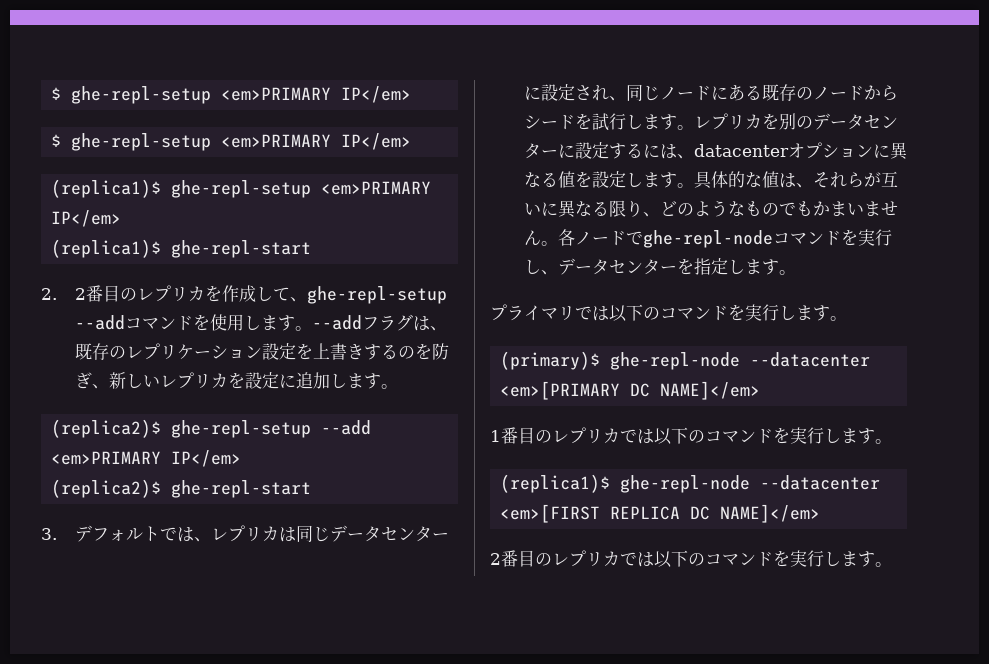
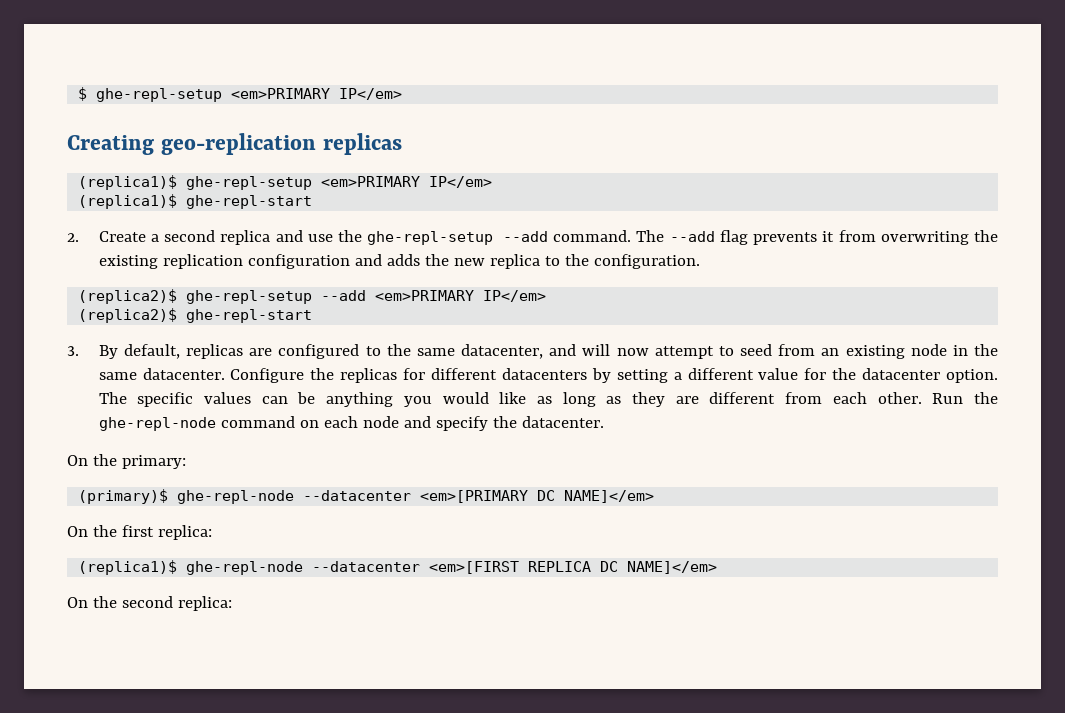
[51,86,412,104] [51,133,412,151] $ ghe-repl-setup <em>PRIMARY IP</em> // $ ghe-repl-setup <em>PRIMARY IP</em> -> [78,87,403,102] [67,133,402,155] $ ghe-repl-setup <em>PRIMARY IP</em> // Creating geo-replication replicas
[74,285,447,304] [74,314,447,331] [74,343,449,360] [74,372,398,389] 2番目のレプリカを作成して、ghe-repl-setup --addコマンドを使用します。--addフラグは、既存のレプリケーション設定を上書きするのを防ぎ、新しいレプリカを設定に追加します。 -> [98,230,999,245] [98,254,700,269] Create a second replica and use the ghe-repl-setup --add command. The --add flag prevents it from overwriting the existing replication configuration and adds the new replica to the configuration.
[74,525,449,542] [523,84,898,101] [523,113,898,131] [523,142,908,160] [523,171,898,189] [523,200,898,218] [523,229,892,248] [523,258,796,275] [490,304,847,322] デフォルトでは、レプリカは同じデータセンターに設定され、同じノードにある既存のノードからシードを試行します。レプリカを別のデータセンターに設定するには、datacenterオプションに異なる値を設定します。具体的な値は、それらが互いに異なる限り、どのようなものでもかまいません。各ノードでghe-repl-nodeコマンドを実行し、データセンターを指定します。 // プライマリでは以下のコマンドを実行します。 -> [98,344,999,359] [98,368,999,383] [98,392,999,407] [98,416,604,431] [67,454,186,469] By default, replicas are configured to the same datacenter, and will now attempt to seed from an existing node in the same datacenter. Configure the replicas for different datacenters by setting a different value for the datacenter option. The specific values can be anything you would like as long as they are different from each other. Run the ghe-repl-node command on each node and specify the datacenter. // On the primary:
[490,427,892,445] 1番目のレプリカでは以下のコマンドを実行します。 -> [67,525,212,540] On the first replica:
[490,550,892,568] 2番目のレプリカでは以下のコマンドを実行します。 -> [67,596,232,611] On the second replica:

